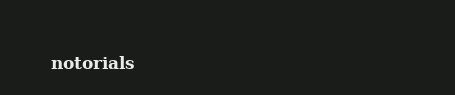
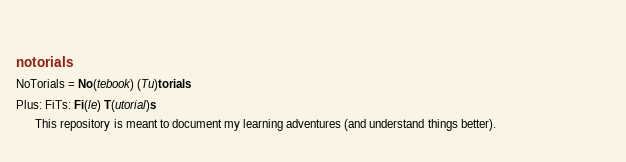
(135, 62) none -> [16,79,192,91] [16,100,157,112] [35,119,496,131] // NoTorials = No(tebook) (Tu)torials // Plus: FiTs: Fi(le) T(utorial)s // This repository is meant to document my learning adventures (and understand things better).

